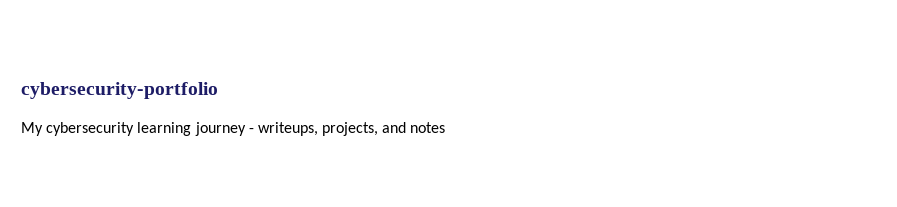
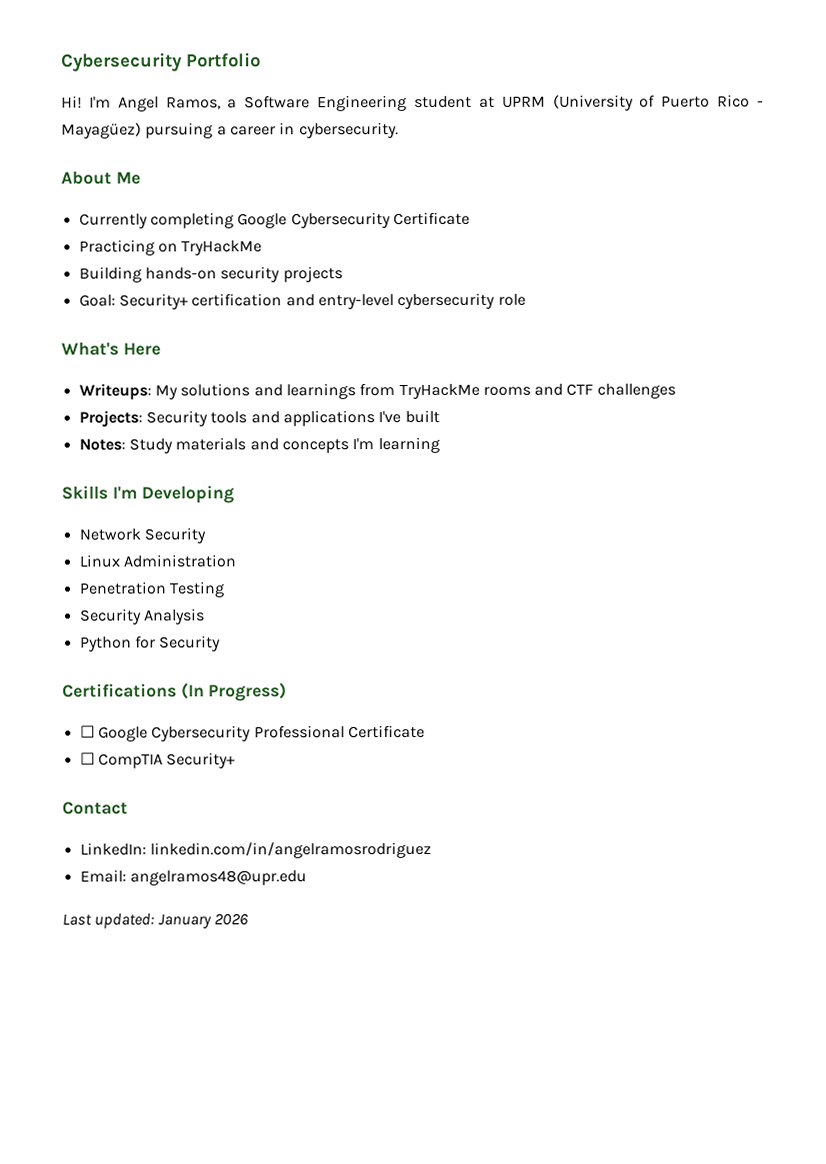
[21,82,218,99] [21,122,446,136] cybersecurity-portfolio // My cybersecurity learning journey - writeups, projects, and notes -> [61,52,261,72] [61,94,764,112] [61,122,399,139] [61,171,141,185] [78,211,470,229] [78,239,263,256] [78,266,343,283] [78,292,526,310] [61,342,161,356] [78,383,676,400] [78,409,440,428] [78,436,440,454] [61,485,235,504] [78,527,206,544] [78,554,236,568] [78,581,225,598] [79,608,205,625] [79,635,222,652] [62,682,288,702] [79,724,425,742] [79,752,237,769] [62,801,128,815] [79,841,432,859] [79,869,307,886] [62,913,249,929] Cybersecurity Portfolio // Hi! I'm Angel Ramos, a Software Engineering student at UPRM (University of Puerto Rico - Mayagüez) pursuing a career in cybersecurity. // About Me // Currently completing Google Cybersecurity Certificate // Practicing on TryHackMe // Building hands-on security projects // Goal: Security+ certification and entry-level cybersecurity role // What's Here // Writeups: My solutions and learnings from TryHackMe rooms and CTF challenges // Projects: Security tools and applications I've built // Notes: Study materials and concepts I'm learning // Skills I'm Developing // Network Security // Linux Administration // Penetration Testing // Security Analysis // Python for Security // Certifications (In Progress) // ☐ Google Cybersecurity Professional Certificate // ☐ CompTIA Security+ // Contact // LinkedIn: linkedin.com/in/angelramosrodriguez // Email: angelramos48@upr.edu // Last updated: January 2026

